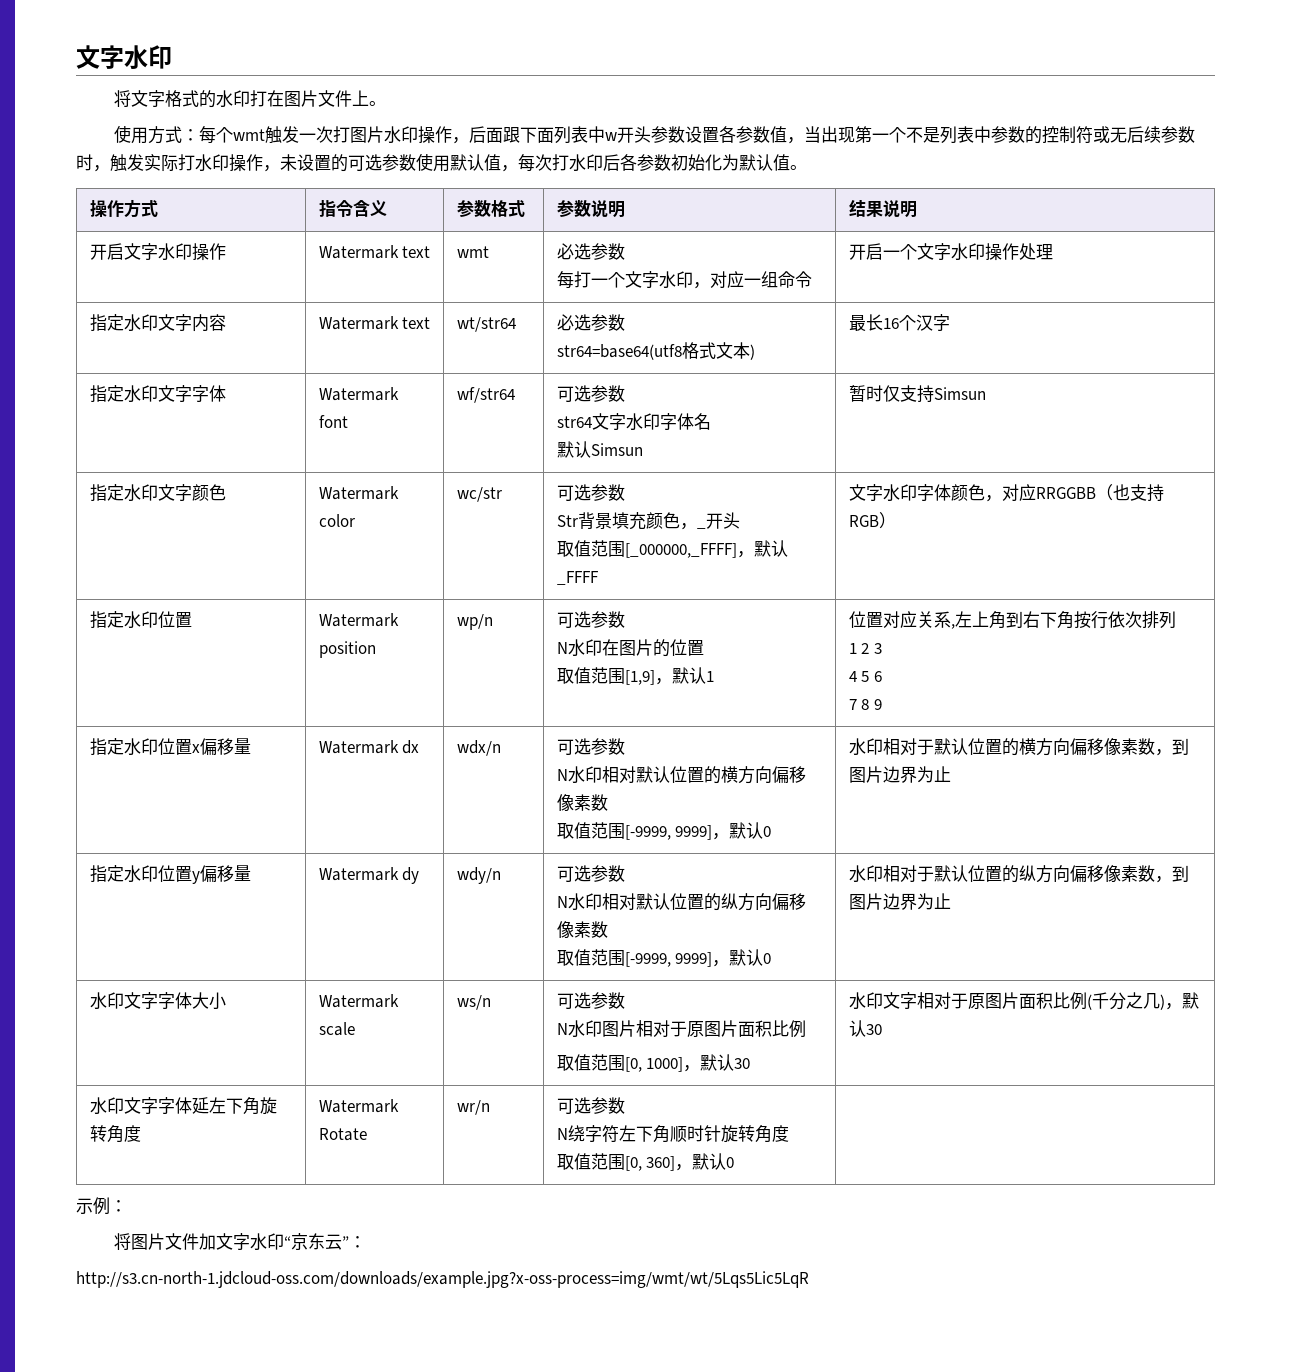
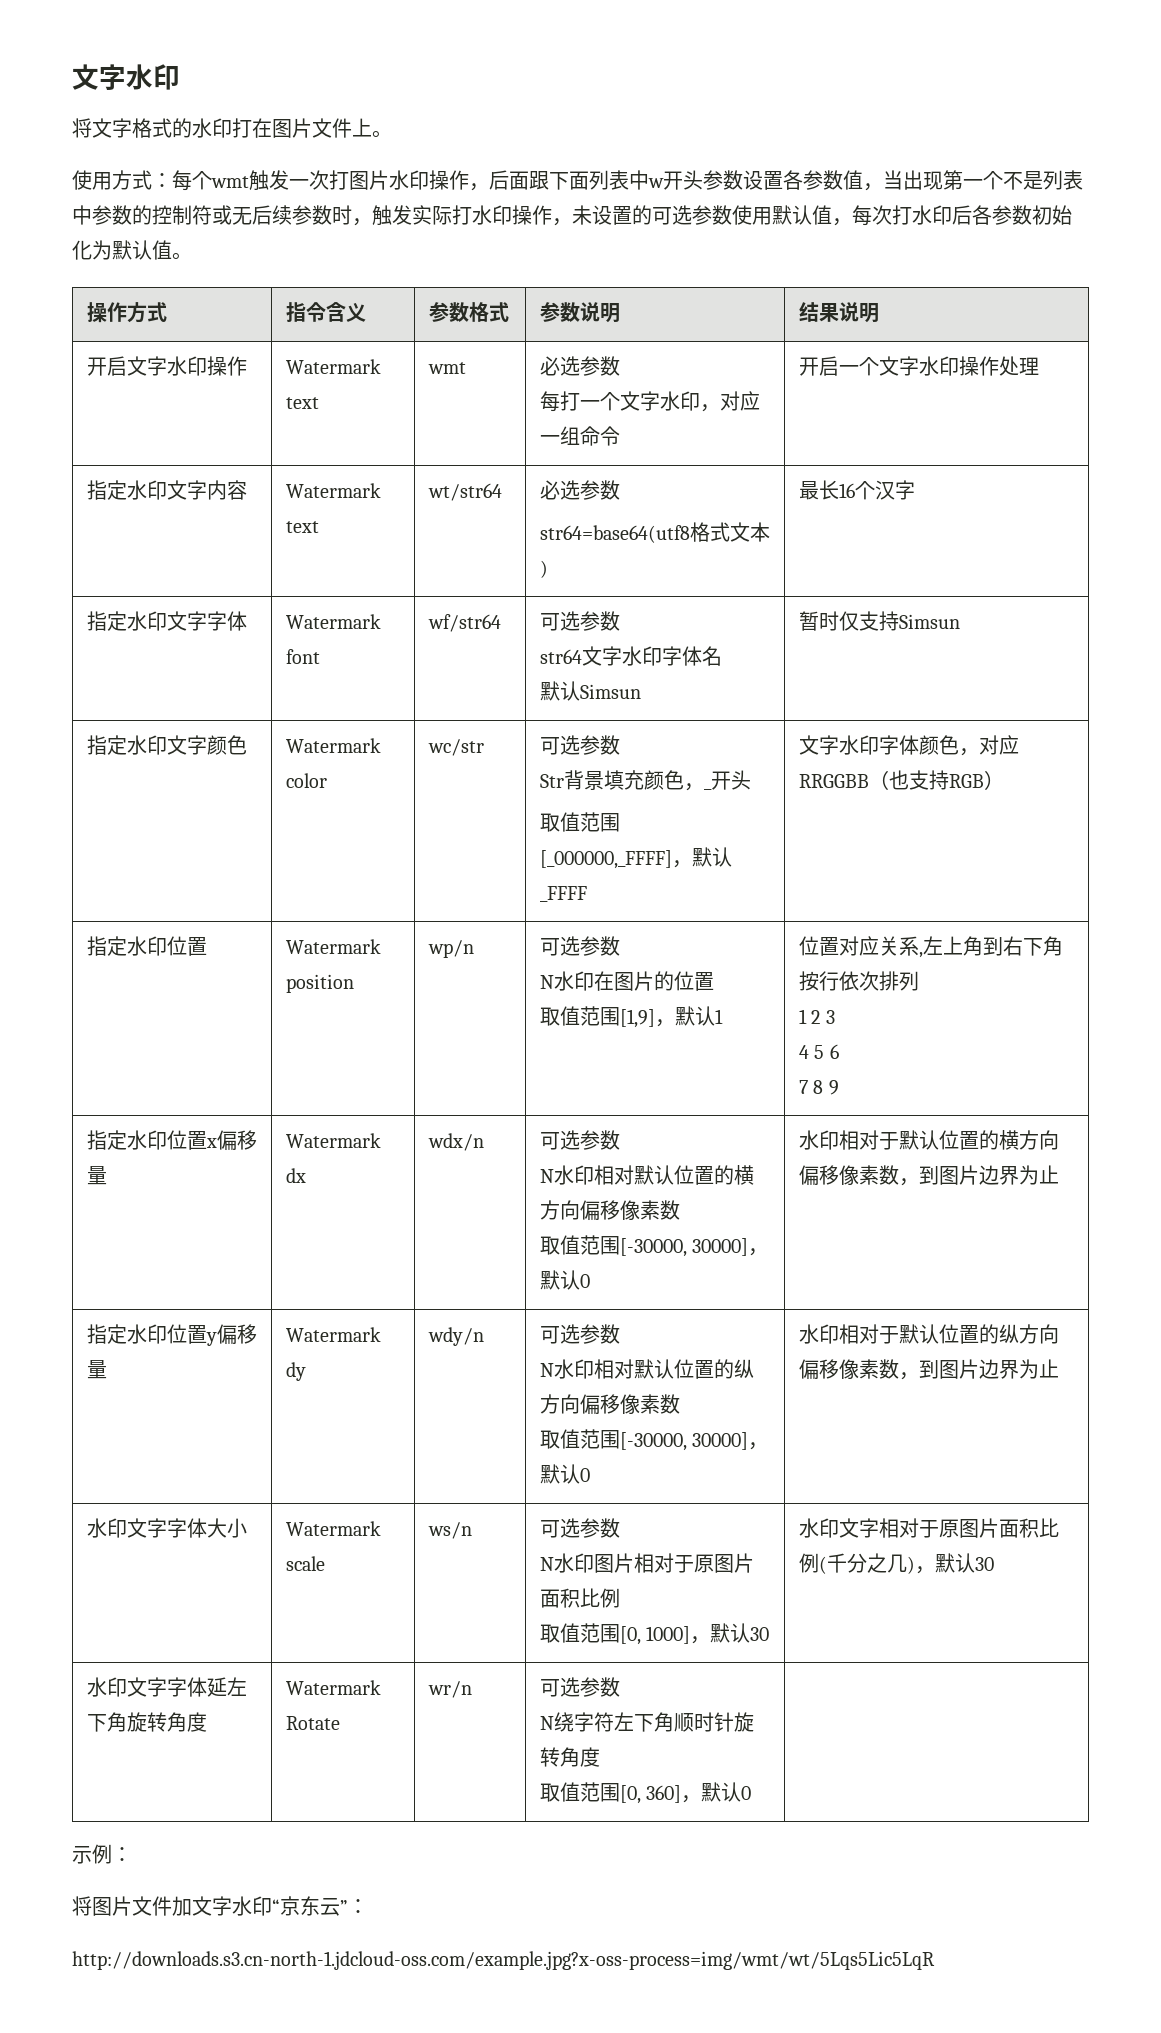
[624,825,713,840] [-9999, 9999] -> [619,1238,749,1257] [-30000, 30000]
[624,952,713,967] [-9999, 9999] -> [619,1432,749,1451] [-30000, 30000]
[76,1271,809,1288] http://s3.cn-north-1.jdcloud-oss.com/downloads/example.jpg?x-oss-process=img/wmt/wt/5Lqs5Lic5LqR -> [72,1951,935,1970] http://downloads.s3.cn-north-1.jdcloud-oss.com/example.jpg?x-oss-process=img/wmt/wt/5Lqs5Lic5LqR

